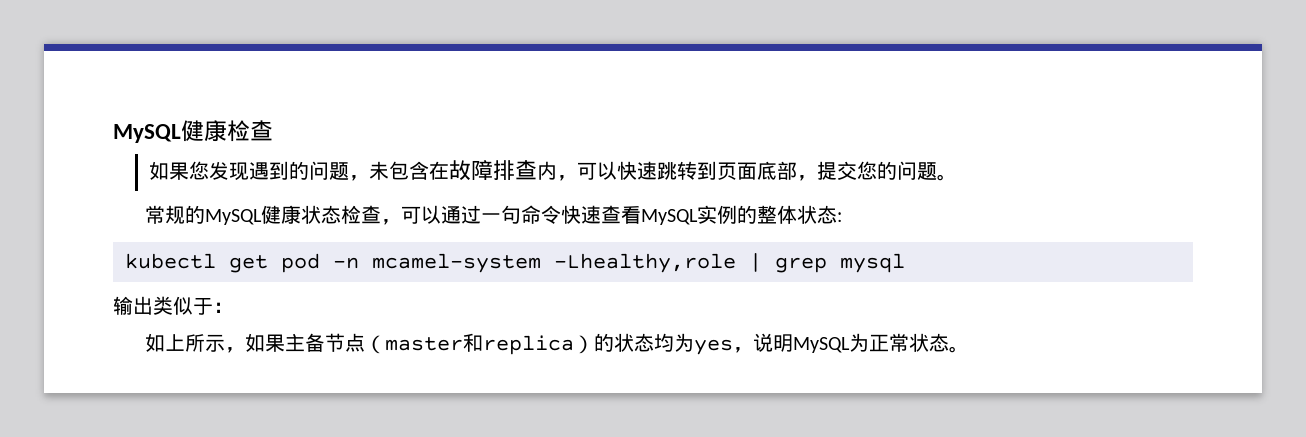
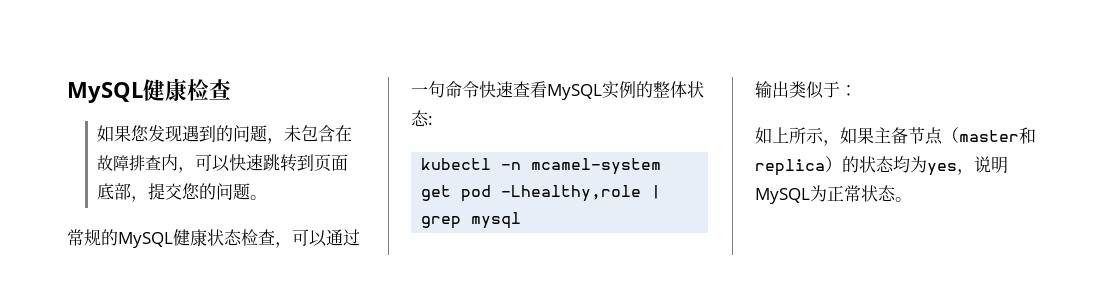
[229,253,541,273] get pod -n mcamel-system -> [501,158,662,175] [421,185,492,202] -n mcamel-system get pod

